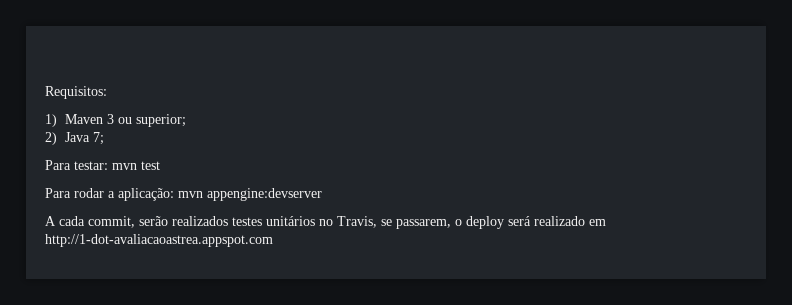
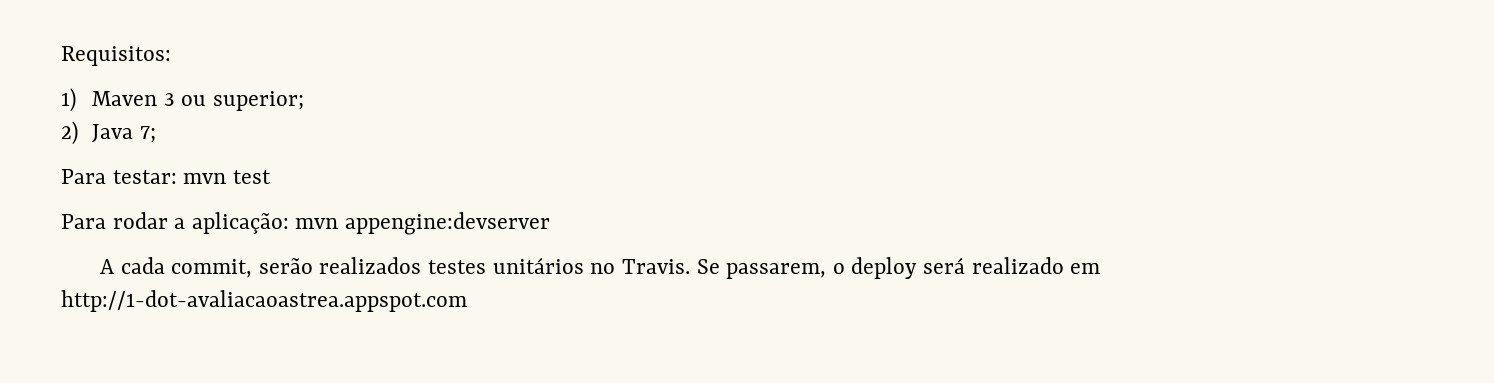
[337,216,392,228] Travis, se -> [621,259,720,274] Travis. Se

